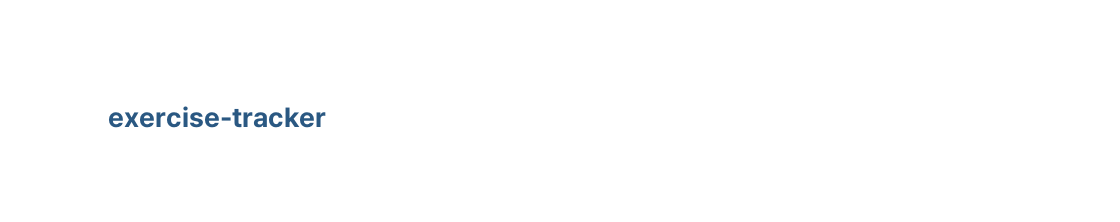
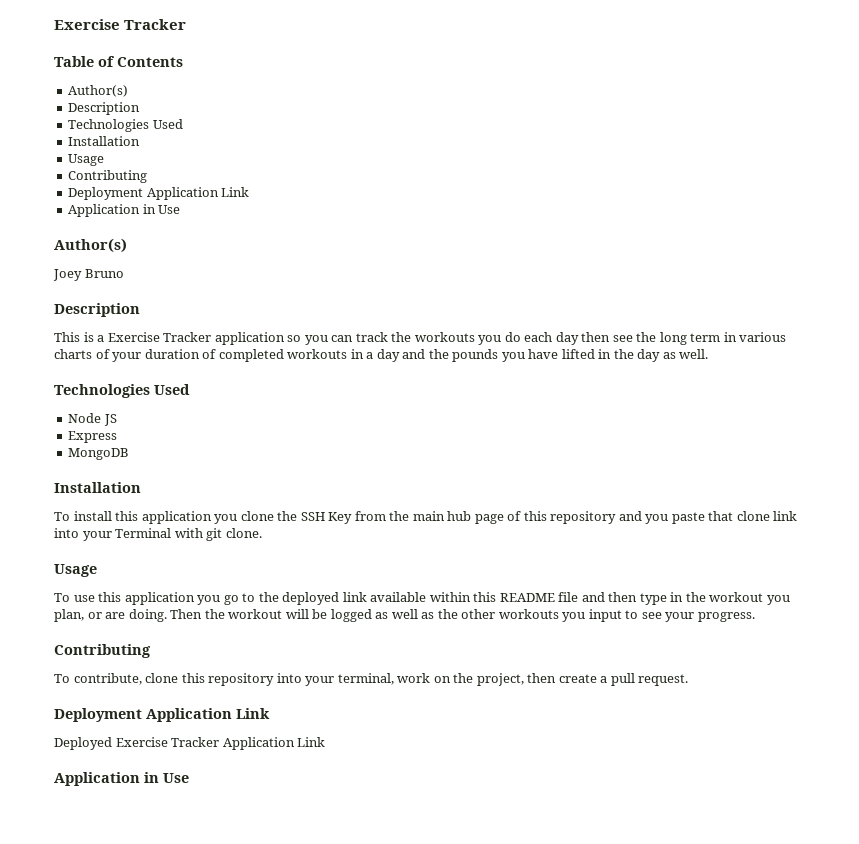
[108,106,326,128] exercise-tracker -> [54,19,187,30] [54,56,183,67] [68,85,129,97] [68,102,141,115] [68,119,183,132] [68,136,141,146] [68,154,105,166] [68,170,148,183] [68,187,250,200] [68,204,181,217] [54,238,127,253] [53,269,124,281] [54,303,140,317] [54,332,787,345] [54,349,709,362] [54,384,190,398] [68,413,117,426] [68,431,118,443] [68,448,130,460] [54,482,141,493] [54,511,798,524] [54,528,262,541] [54,564,97,577] [54,592,790,605] [54,609,755,622] [54,644,151,658] [54,673,689,686] [54,708,270,722] [54,737,326,750] [54,772,189,786] Exercise Tracker // Table of Contents // Author(s) // Description // Technologies Used // Installation // Usage // Contributing // Deployment Application Link // Application in Use // Author(s) // Joey Bruno // Description // This is a Exercise Tracker application so you can track the workouts you do each day then see the long term in various charts of your duration of completed workouts in a day and the pounds you have lifted in the day as well. // Technologies Used // Node JS // Express // MongoDB // Installation // To install this application you clone the SSH Key from the main hub page of this repository and you paste that clone link into your Terminal with git clone. // Usage // To use this application you go to the deployed link available within this README file and then type in the workout you plan, or are doing. Then the workout will be logged as well as the other workouts you input to see your progress. // Contributing // To contribute, clone this repository into your terminal, work on the project, then create a pull request. // Deployment Application Link // Deployed Exercise Tracker Application Link // Application in Use

